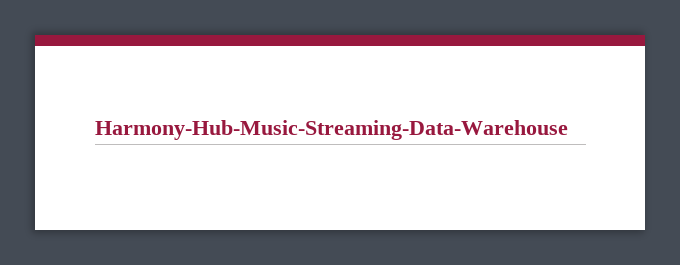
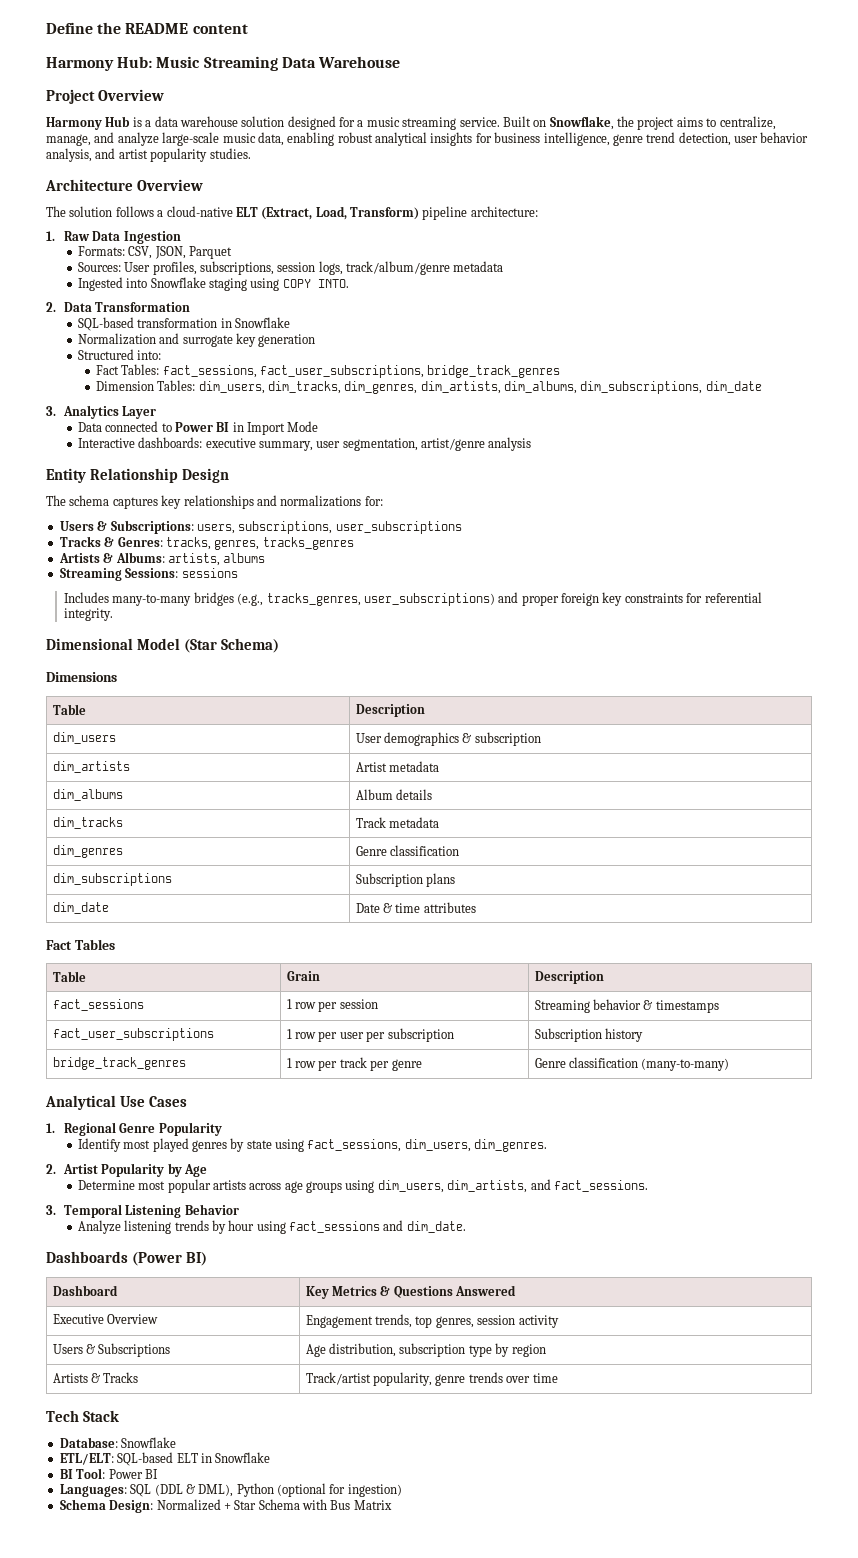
[95,120,568,140] Harmony-Hub-Music-Streaming-Data-Warehouse -> [46,22,248,34] [46,56,400,71] [46,89,164,104] [46,116,776,130] [46,132,809,146] [46,148,251,162] [45,179,203,191] [46,206,538,220] [46,231,181,244] [77,246,232,259] [77,261,504,275] [77,277,349,291] [46,302,191,312] [77,317,290,331] [77,333,316,347] [77,349,162,360] [95,364,561,378] [95,380,762,394] [46,405,157,419] [77,421,319,435] [77,437,532,451] [46,468,229,483] [46,495,383,509] [59,520,462,534] [59,536,354,550] [58,552,266,566] [59,568,238,581] [64,592,762,606] [64,608,114,621] [46,638,279,653] [46,672,117,682] [52,704,86,715] [355,704,425,717] [52,732,116,744] [355,732,541,746] [52,761,130,773] [355,761,440,772] [52,789,123,801] [355,789,433,800] [52,817,123,829] [355,817,440,828] [52,845,123,858] [355,845,460,856] [52,873,172,886] [355,873,456,887] [52,902,109,914] [355,902,476,913] [46,939,115,950] [52,971,86,982] [286,971,320,981] [534,971,604,984] [52,999,144,1011] [286,999,378,1012] [534,999,719,1013] [52,1028,214,1041] [286,1028,454,1042] [534,1028,644,1042] [52,1057,186,1070] [286,1057,422,1071] [534,1057,730,1071] [45,1095,187,1110] [46,1122,222,1136] [77,1138,548,1152] [46,1163,208,1177] [77,1179,648,1193] [46,1204,239,1218] [77,1220,466,1234] [46,1251,207,1266] [52,1285,118,1296] [305,1285,517,1299] [52,1314,159,1324] [305,1314,559,1328] [52,1343,171,1357] [305,1343,546,1357] [52,1372,139,1383] [305,1372,558,1386] [46,1410,119,1422] [59,1437,177,1448] [59,1452,271,1466] [59,1468,158,1479] [59,1483,402,1497] [59,1499,392,1513] Define the README content // Harmony Hub: Music Streaming Data Warehouse // Project Overview // Harmony Hub is a data warehouse solution designed for a music streaming service. Built on Snowflake, the project aims to centralize, manage, and analyze large-scale music data, enabling robust analytical insights for business intelligence, genre trend detection, user behavior analysis, and artist popularity studies. // Architecture Overview // The solution follows a cloud-native ELT (Extract, Load, Transform) pipeline architecture: // 1. Raw Data Ingestion // Formats: CSV, JSON, Parquet // Sources: User profiles, subscriptions, session logs, track/album/genre metadata // Ingested into Snowflake staging using COPY INTO. // 2. Data Transformation // SQL-based transformation in Snowflake // Normalization and surrogate key generation // Structured into: // Fact Tables: fact_sessions, fact_user_subscriptions, bridge_track_genres // Dimension Tables: dim_users, dim_tracks, dim_genres, dim_artists, dim_albums, dim_subscriptions, dim_date // 3. Analytics Layer // Data connected to Power BI in Import Mode // Interactive dashboards: executive summary, user segmentation, artist/genre analysis // Entity Relationship Design // The schema captures key relationships and normalizations for: // Users & Subscriptions: users, subscriptions, user_subscriptions // Tracks & Genres: tracks, genres, tracks_genres // Artists & Albums: artists, albums // Streaming Sessions: sessions // Includes many-to-many bridges (e.g., tracks_genres, user_subscriptions) and proper foreign key constraints for referential integrity. // Dimensional Model (Star Schema) // Dimensions // Table | Description // dim_users | User demographics & subscription // dim_artists | Artist metadata // dim_albums | Album details // dim_tracks | Track metadata // dim_genres | Genre classification // dim_subscriptions | Subscription plans // dim_date | Date & time attributes // Fact Tables // Table | Grain | Description // fact_sessions | 1 row per session | Streaming behavior & timestamps // fact_user_subscriptions | 1 row per user per subscription | Subscription history // bridge_track_genres | 1 row per track per genre | Genre classification (many-to-many) // Analytical Use Cases // 1. Regional Genre Popularity // Identify most played genres by state using fact_sessions, dim_users, dim_genres. // 2. Artist Popularity by Age // Determine most popular artists across age groups using dim_users, dim_artists, and fact_sessions. // 3. Temporal Listening Behavior // Analyze listening trends by hour using fact_sessions and dim_date. // Dashboards (Power BI) // Dashboard | Key Metrics & Questions Answered // Executive Overview | Engagement trends, top genres, session activity // Users & Subscriptions | Age distribution, subscription type by region // Artists & Tracks | Track/artist popularity, genre trends over time // Tech Stack // Database: Snowflake // ETL/ELT: SQL-based ELT in Snowflake // BI Tool: Power BI // Languages: SQL (DDL & DML), Python (optional for ingestion) // Schema Design: Normalized + Star Schema with Bus Matrix

